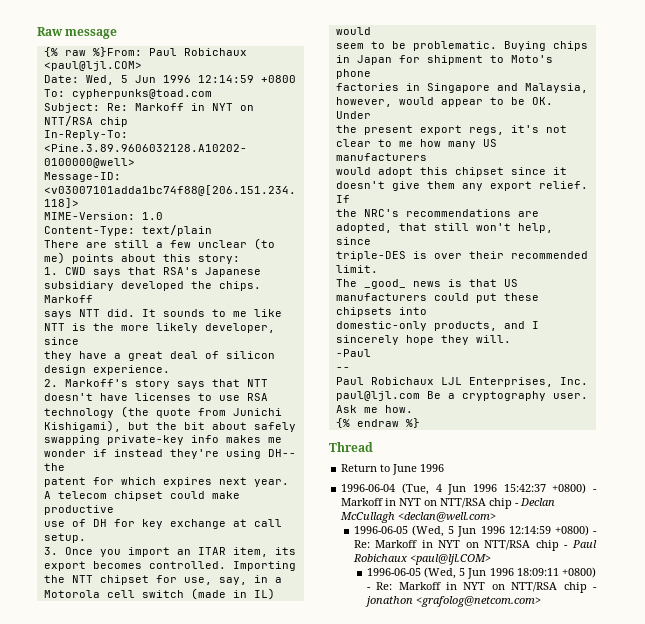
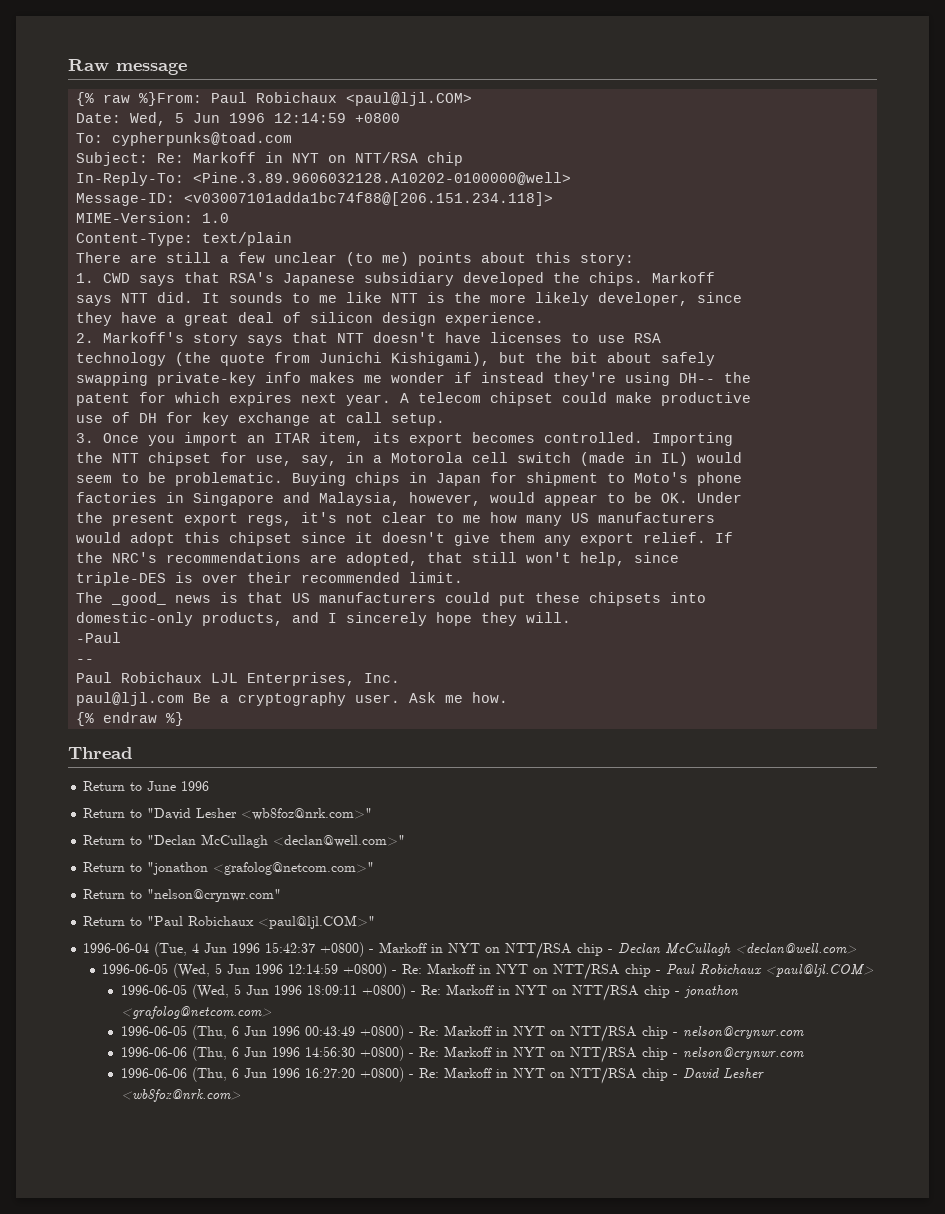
(445, 468) none -> [83,808,373,820] [83,834,406,848] [83,862,375,875] [83,889,282,902] [83,915,376,929] // Return to "David Lesher <wb8foz@nrk.com>" // Return to "Declan McCullagh <declan@well.com>" // Return to "jonathon <grafolog@netcom.com>" // Return to "nelson@crynwr.com" // Return to "Paul Robichaux <paul@ljl.COM>"
(541, 601) none -> [120,1025,804,1042] [120,1046,804,1063] [120,1067,764,1084] [120,1089,241,1102] // 1996-06-05 (Thu, 6 Jun 1996 00:43:49 +0800) - Re: Markoff in NYT on NTT/RSA chip - nelson@crynwr.com // 1996-06-06 (Thu, 6 Jun 1996 14:56:30 +0800) - Re: Markoff in NYT on NTT/RSA chip - nelson@crynwr.com // 1996-06-06 (Thu, 6 Jun 1996 16:27:20 +0800) - Re: Markoff in NYT on NTT/RSA chip - David Lesher <wb8foz@nrk.com>

